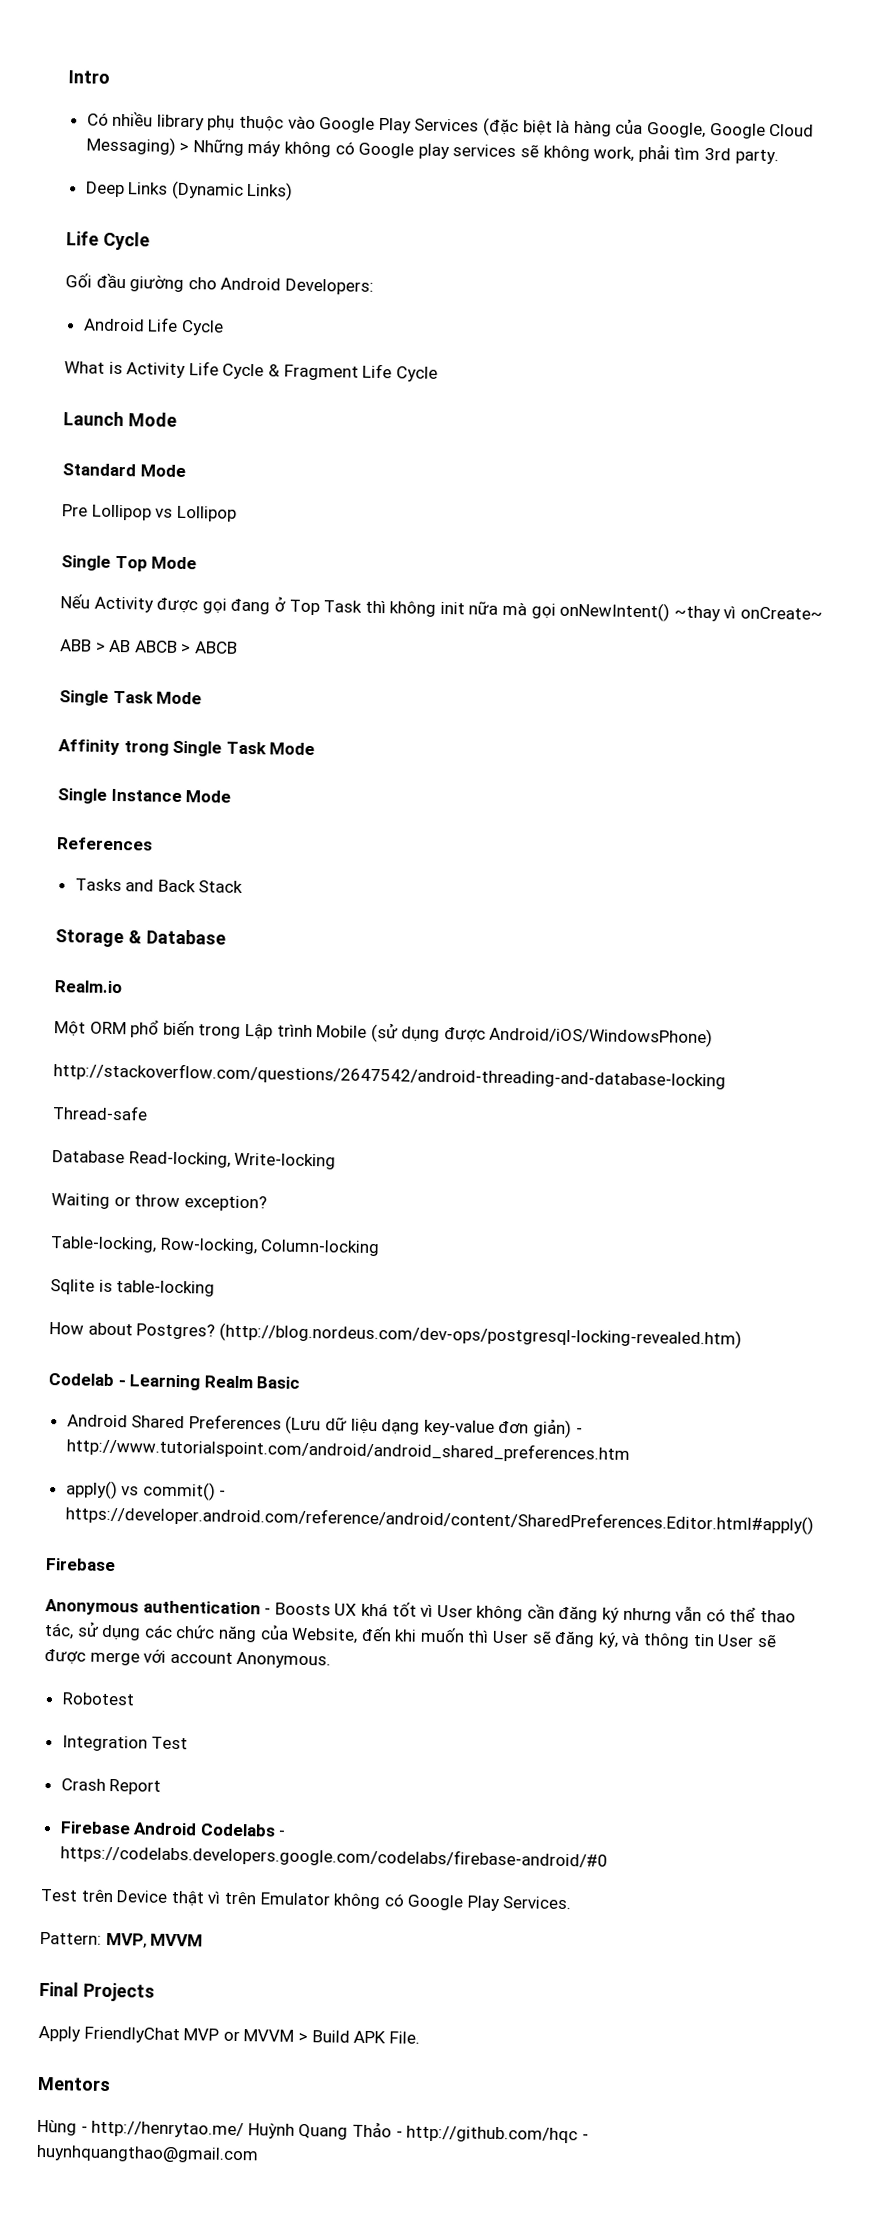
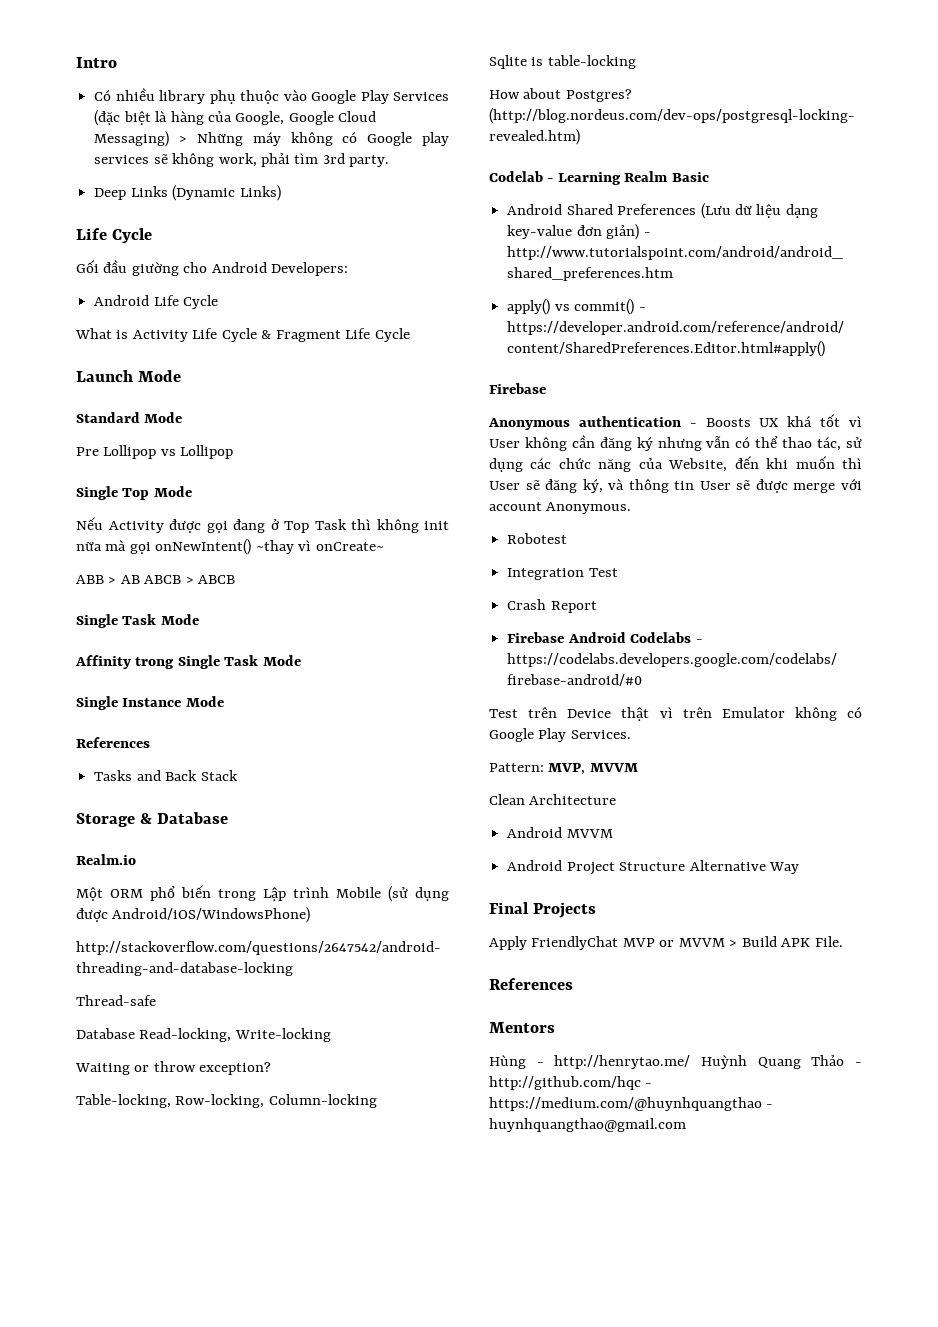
(204, 1940) none -> [489,794,617,805] [507,827,613,838] [507,860,799,875] // Clean Architecture // Android MVVM // Android Project Structure Alternative Way
(420, 2037) none -> [489,978,573,990] // References
(589, 2137) none -> [489,1097,774,1111] https://medium.com/@huynhquangthao -

